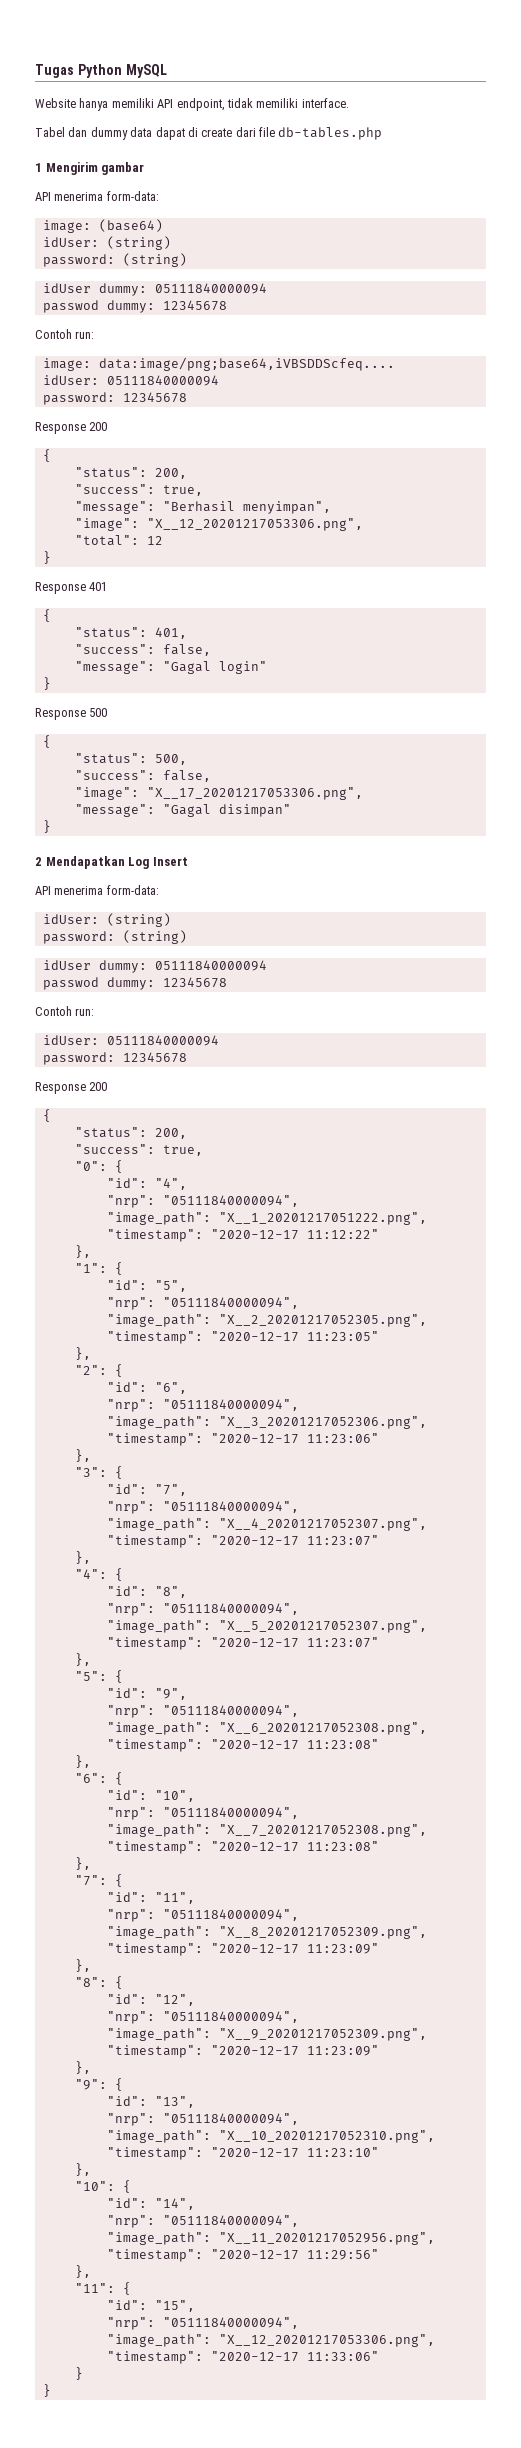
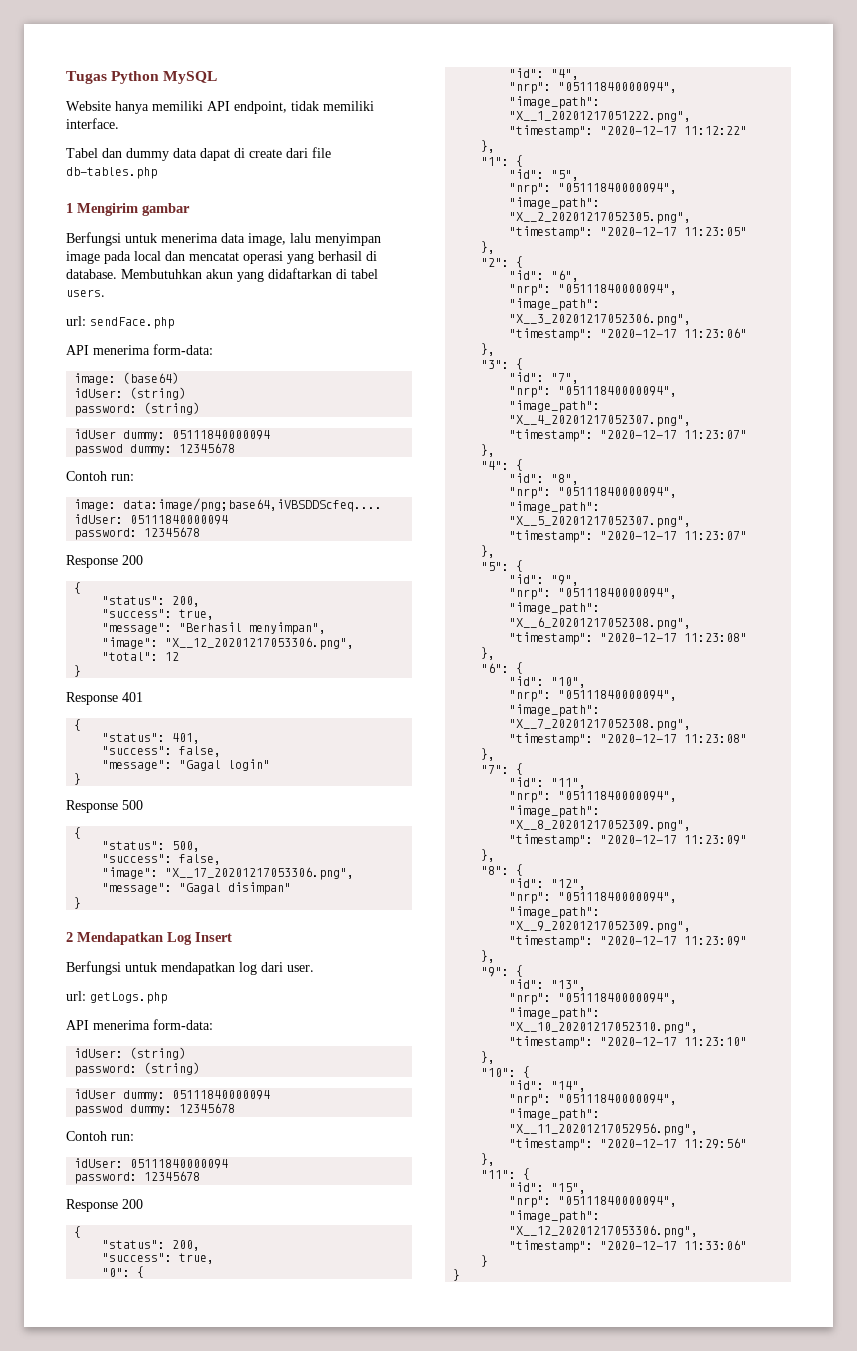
(145, 168) none -> [66,232,381,246] [66,251,377,264] [66,268,378,282] [66,289,105,297] [66,316,174,329] // Berfungsi untuk menerima data image, lalu menyimpan image pada local dan mencatat operasi yang berhasil di database. Membutuhkan akun yang didaftarkan di tabel users. // url: sendFace.php
(188, 861) none -> [66,961,314,975] [66,991,167,1004] // Berfungsi untuk mendapatkan log dari user. // url: getLogs.php

